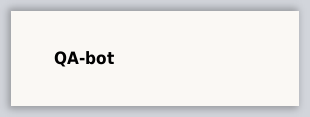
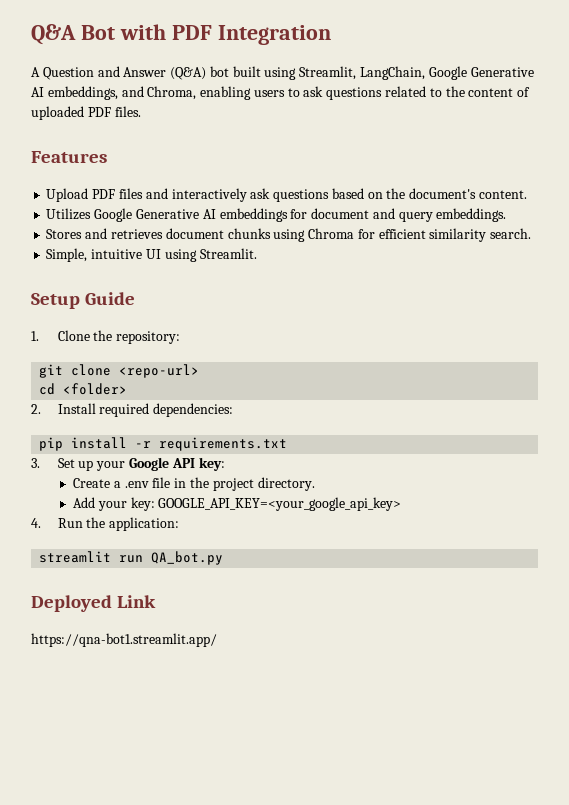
[54,51,114,67] QA-bot -> [31,24,331,45] [31,66,534,80] [31,86,531,100] [31,106,141,120] [31,151,107,163] [46,188,527,202] [46,208,507,222] [46,228,532,242] [46,248,257,262] [31,292,136,309] [31,330,181,344] [39,364,200,378] [39,383,128,395] [31,403,234,417] [39,437,288,451] [31,457,225,471] [73,477,315,491] [73,497,402,511] [31,517,180,531] [39,551,224,565] [31,595,157,612] [31,633,217,647] Q&A Bot with PDF Integration // A Question and Answer (Q&A) bot built using Streamlit, LangChain, Google Generative AI embeddings, and Chroma, enabling users to ask questions related to the content of uploaded PDF files. // Features // Upload PDF files and interactively ask questions based on the document's content. // Utilizes Google Generative AI embeddings for document and query embeddings. // Stores and retrieves document chunks using Chroma for efficient similarity search. // Simple, intuitive UI using Streamlit. // Setup Guide // 1. Clone the repository: // git clone <repo-url> // cd <folder> // 2. Install required dependencies: // pip install -r requirements.txt // 3. Set up your Google API key: // Create a .env file in the project directory. // Add your key: GOOGLE_API_KEY=<your_google_api_key> // 4. Run the application: // streamlit run QA_bot.py // Deployed Link // https://qna-bot1.streamlit.app/

